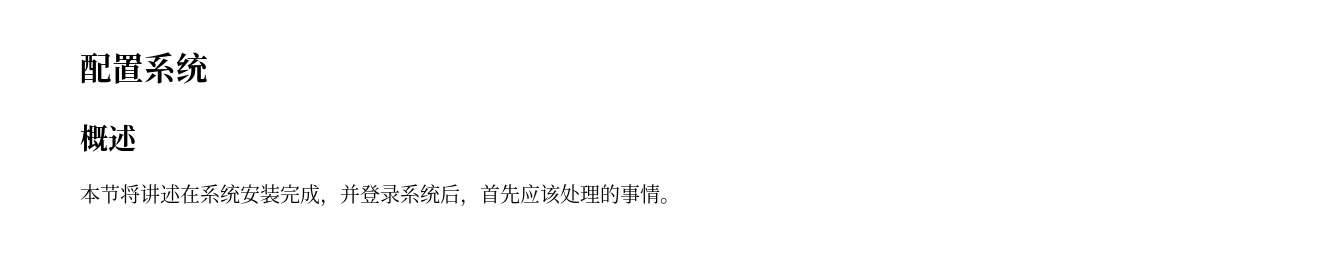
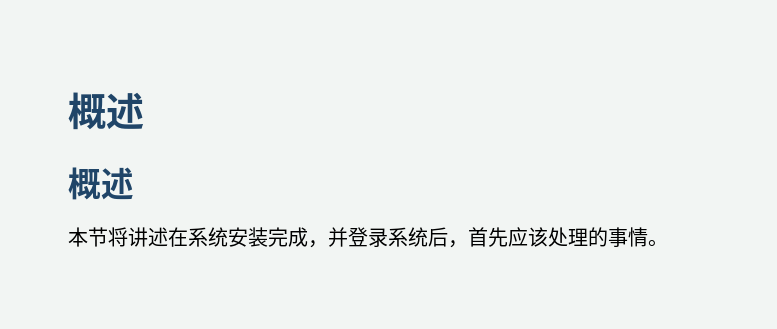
[80,52,209,84] 配置系统 -> [68,92,144,130] 概述

